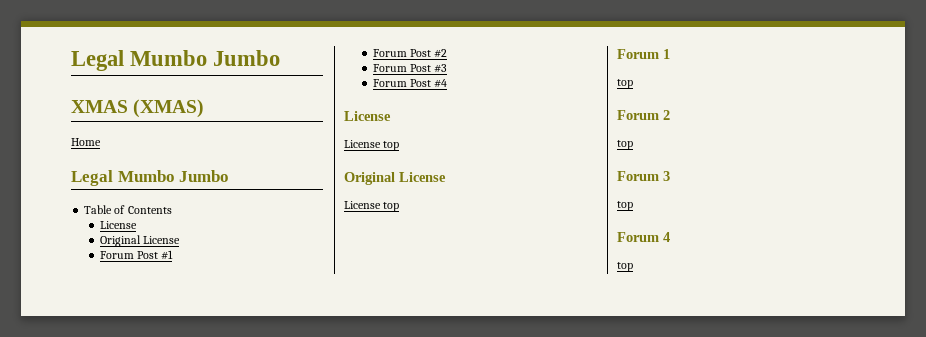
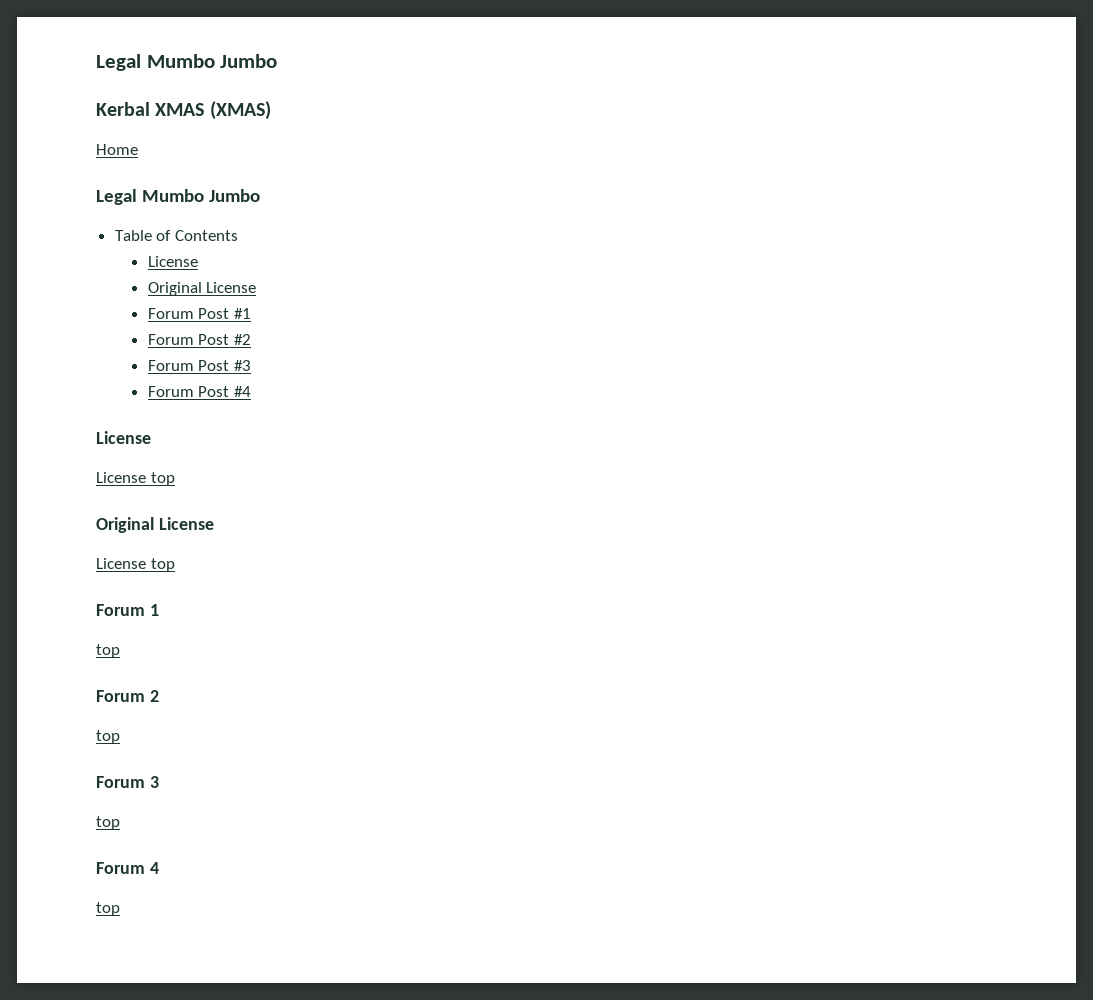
[71,50,281,71] Legal Mumbo Jumbo // -> [96,54,278,71] [96,102,150,116] Legal Mumbo Jumbo // Kerbal

